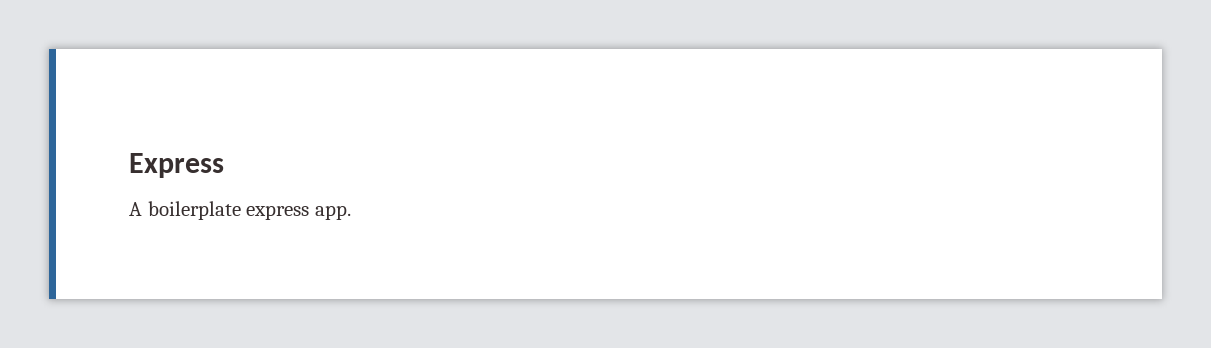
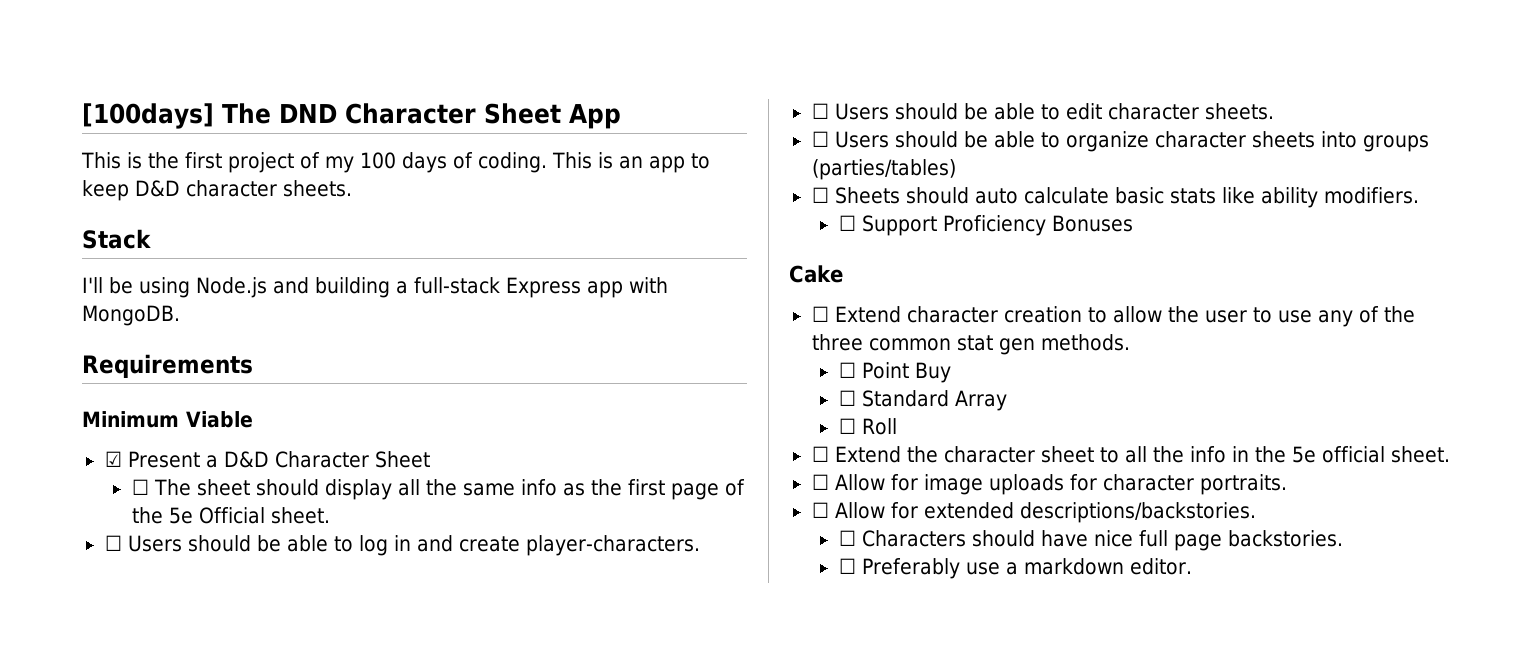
[129,153,224,178] [129,201,351,220] Express // A boilerplate express app. -> [82,103,621,129] [81,152,710,173] [82,180,352,201] [82,229,151,249] [82,277,668,298] [82,305,180,326] [82,354,253,378] [82,411,253,428] [104,451,430,468] [131,479,745,500] [131,507,330,524] [104,535,700,556] [811,103,1274,120] [811,131,1429,152] [811,159,956,180] [811,187,1419,208] [838,215,1133,236] [789,265,843,283] [811,306,1415,327] [811,334,1130,355] [838,362,951,383] [838,390,1007,411] [838,418,897,435] [811,446,1450,463] [811,474,1287,495] [811,502,1256,523] [838,530,1343,551] [838,558,1192,579] [100days] The DND Character Sheet App // This is the first project of my 100 days of coding. This is an app to keep D&D character sheets. // Stack // I'll be using Node.js and building a full-stack Express app with MongoDB. // Requirements // Minimum Viable // ☑ Present a D&D Character Sheet // ☐ The sheet should display all the same info as the first page of the 5e Official sheet. // ☐ Users should be able to log in and create player-characters. // ☐ Users should be able to edit character sheets. // ☐ Users should be able to organize character sheets into groups (parties/tables) // ☐ Sheets should auto calculate basic stats like ability modifiers. // ☐ Support Proficiency Bonuses // Cake // ☐ Extend character creation to allow the user to use any of the three common stat gen methods. // ☐ Point Buy // ☐ Standard Array // ☐ Roll // ☐ Extend the character sheet to all the info in the 5e official sheet. // ☐ Allow for image uploads for character portraits. // ☐ Allow for extended descriptions/backstories. // ☐ Characters should have nice full page backstories. // ☐ Preferably use a markdown editor.

